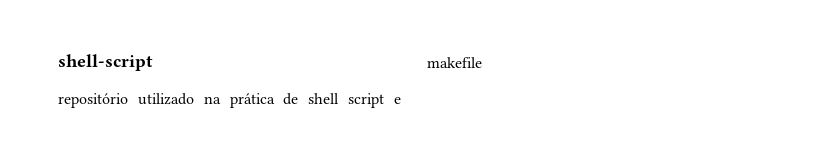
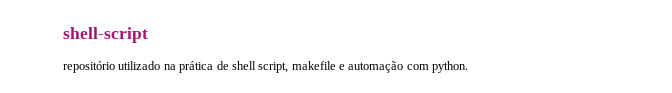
[348,93,401,108] [427,57,482,68] script e makefile -> [258,61,469,73] script, makefile e automação com python.

